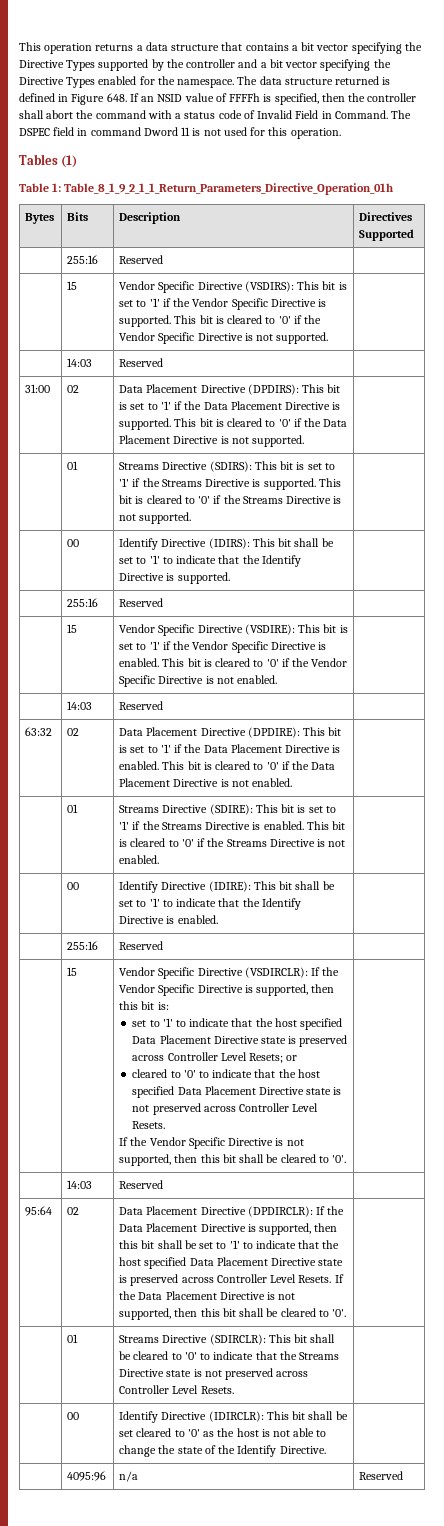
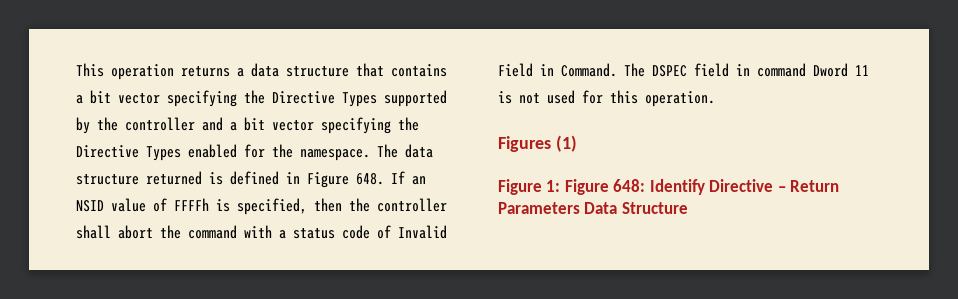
[19,154,58,165] Tables -> [498,136,551,152] Figures
[19,183,394,195] [25,213,55,224] [67,212,89,221] [119,212,182,224] [359,212,413,221] [359,229,415,241] [67,255,99,264] [119,255,164,264] [67,281,78,290] [119,281,347,293] [119,298,327,310] [119,315,322,327] [119,332,329,344] [67,358,93,367] [119,358,164,367] [25,384,51,393] [67,385,80,393] [119,384,341,395] [119,401,341,410] [119,418,348,430] [119,435,305,447] [67,461,79,470] [119,461,335,472] [119,478,341,490] [119,495,342,504] [119,512,192,524] [67,539,80,547] [119,538,334,550] [119,555,301,567] [119,572,230,584] [67,598,99,607] [119,598,164,607] [67,624,78,633] [119,624,348,636] [119,641,327,653] [119,658,348,667] [119,675,278,687] [67,701,93,710] [119,701,164,710] [25,727,53,736] [67,728,80,736] [119,727,342,738] [119,744,341,753] [119,761,336,770] [119,778,293,787] [67,804,79,813] [119,804,336,815] [119,821,346,830] [119,838,346,847] [119,855,160,864] [67,882,80,890] [119,881,335,893] [119,898,301,910] [119,915,218,924] [67,941,99,950] [119,941,164,950] [67,967,78,976] [119,967,340,979] [119,984,335,996] [119,1001,169,1010] [132,1018,343,1030] [132,1035,348,1047] [132,1052,298,1063] [132,1069,320,1078] [132,1086,342,1098] [132,1103,319,1115] [132,1121,166,1129] [119,1137,304,1149] [119,1154,347,1166] [67,1180,93,1189] [119,1180,164,1189] [25,1206,53,1216] [67,1207,80,1215] [119,1206,345,1217] [119,1223,338,1235] [119,1240,340,1249] [119,1257,344,1269] [119,1274,344,1286] [119,1291,296,1300] [119,1308,347,1320] [67,1334,79,1343] [119,1334,336,1345] [119,1351,340,1360] [119,1368,309,1380] [119,1385,234,1394] [67,1412,80,1420] [119,1411,348,1423] [119,1428,327,1437] [119,1445,326,1457] [67,1471,107,1481] [119,1471,139,1482] [359,1471,404,1480] Table 1: Table_8_1_9_2_1_1_Return_Parameters_Directive_Operation_01h // Bytes | Bits | Description | Directives Supported // | 255:16 | Reserved | // | 15 | Vendor Specific Directive (VSDIRS): This bit is set to '1' if the Vendor Specific Directive is supported. This bit is cleared to '0' if the Vendor Specific Directive is not supported. | // | 14:03 | Reserved | // 31:00 | 02 | Data Placement Directive (DPDIRS): This bit is set to '1' if the Data Placement Directive is supported. This bit is cleared to '0' if the Data Placement Directive is not supported. | // | 01 | Streams Directive (SDIRS): This bit is set to '1' if the Streams Directive is supported. This bit is cleared to '0' if the Streams Directive is not supported. | // | 00 | Identify Directive (IDIRS): This bit shall be set to '1' to indicate that the Identify Directive is supported. | // | 255:16 | Reserved | // | 15 | Vendor Specific Directive (VSDIRE): This bit is set to '1' if the Vendor Specific Directive is enabled. This bit is cleared to '0' if the Vendor Specific Directive is not enabled. | // | 14:03 | Reserved | // 63:32 | 02 | Data Placement Directive (DPDIRE): This bit is set to '1' if the Data Placement Directive is enabled. This bit is cleared to '0' if the Data Placement Directive is not enabled. | // | 01 | Streams Directive (SDIRE): This bit is set to '1' if the Streams Directive is enabled. This bit is cleared to '0' if the Streams Directive is not enabled. | // | 00 | Identify Directive (IDIRE): This bit shall be set to '1' to indicate that the Identify Directive is enabled. | // | 255:16 | Reserved | // | 15 | Vendor Specific Directive (VSDIRCLR): If the Vendor Specific Directive is supported, then this bit is: // set to '1' to indicate that the host specified Data Placement Directive state is preserved across Controller Level Resets; or // cleared to '0' to indicate that the host specified Data Placement Directive state is not preserved across Controller Level Resets. // If the Vendor Specific Directive is not supported, then this bit shall be cleared to '0'. | // | 14:03 | Reserved | // 95:64 | 02 | Data Placement Directive (DPDIRCLR): If the Data Placement Directive is supported, then this bit shall be set to '1' to indicate that the host specified Data Placement Directive state is preserved across Controller Level Resets. If the Data Placement Directive is not supported, then this bit shall be cleared to '0'. | // | 01 | Streams Directive (SDIRCLR): This bit shall be cleared to '0' to indicate that the Streams Directive state is not preserved across Controller Level Resets. | // | 00 | Identify Directive (IDIRCLR): This bit shall be set cleared to '0' as the host is not able to change the state of the Identify Directive. | // | 4095:96 | n/a | Reserved -> [498,179,840,195] [498,202,688,214] Figure 1: Figure 648: Identify Directive – Return Parameters Data Structure

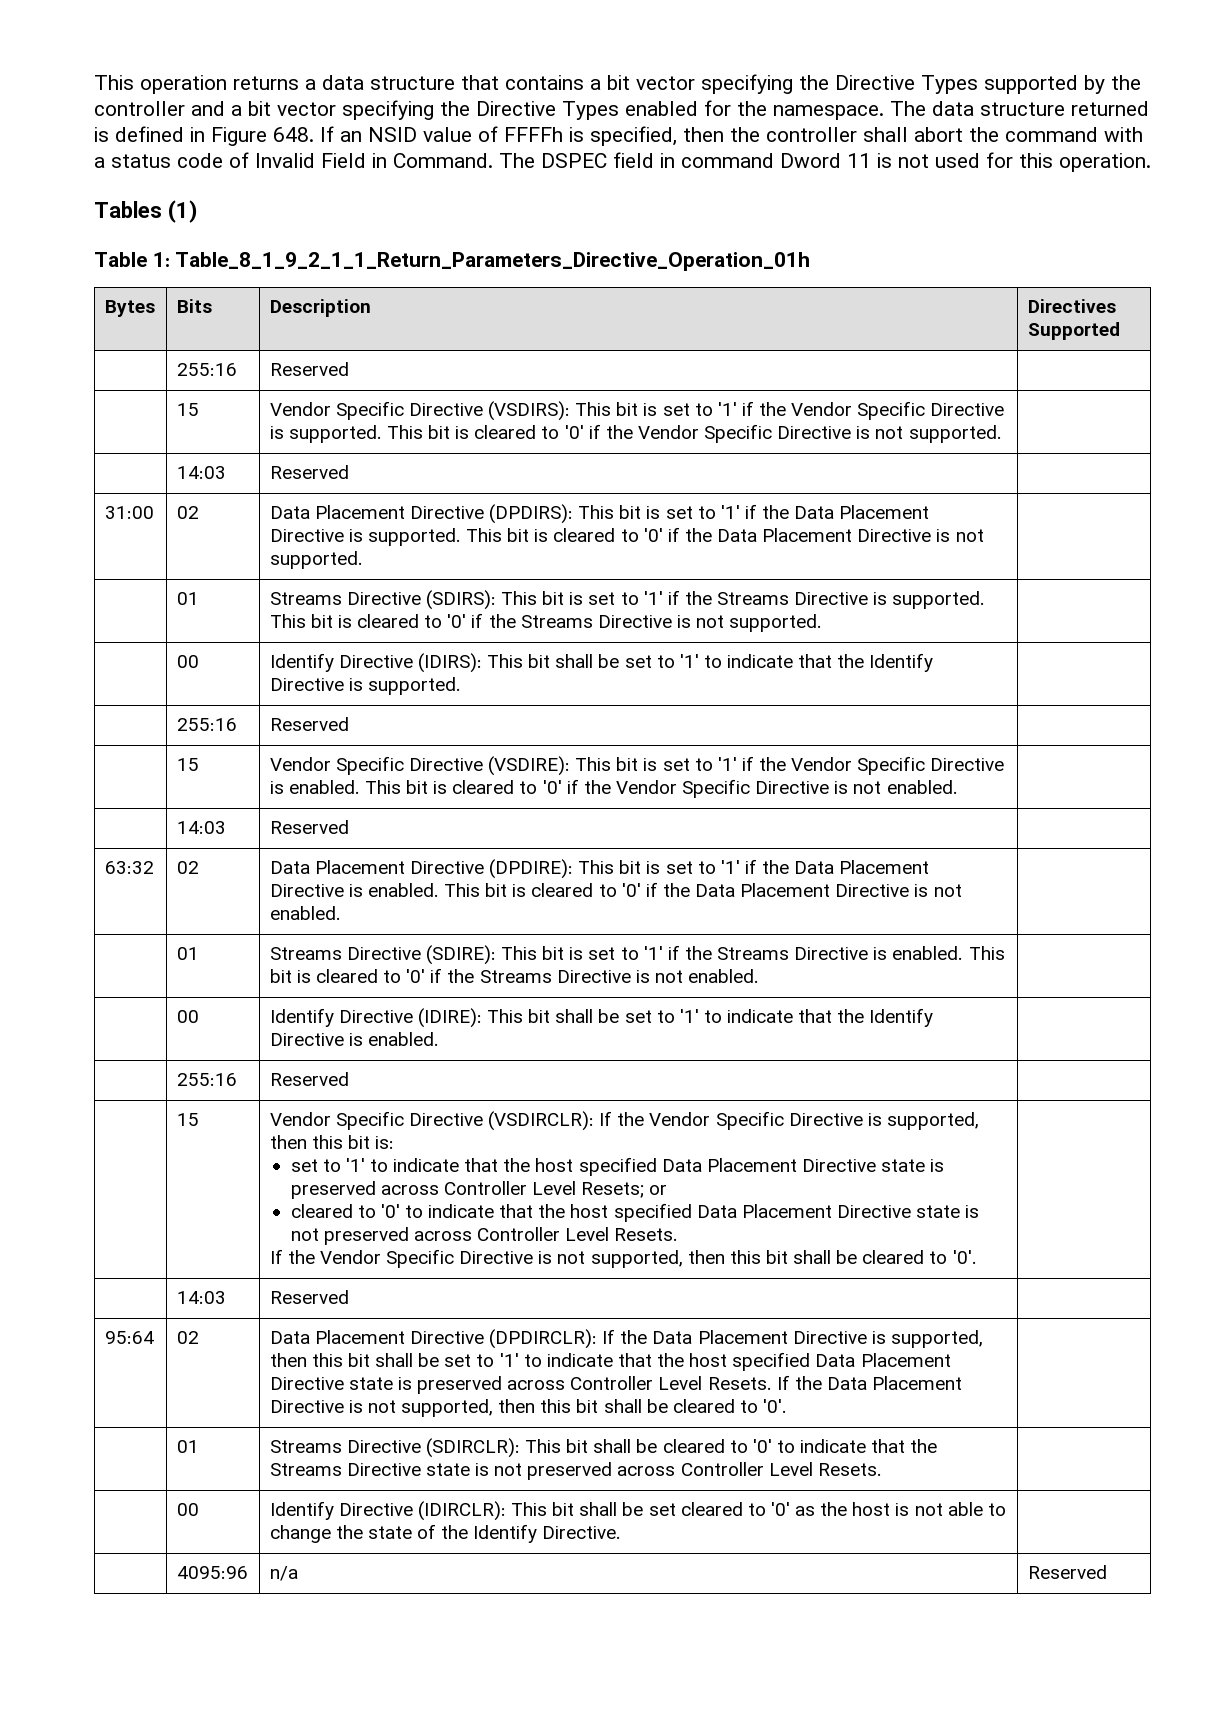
[498,136,551,152] Figures -> [94,201,162,218] Tables
[498,179,840,195] [498,202,688,214] Figure 1: Figure 648: Identify Directive – Return Parameters Data Structure -> [94,252,811,271] [104,300,155,317] [176,299,212,313] [269,299,371,317] [1027,299,1116,313] [1027,322,1120,340] [176,363,237,376] [269,362,349,376] [176,403,199,416] [269,401,1005,421] [269,424,1002,443] [176,466,226,479] [269,465,349,479] [104,506,154,519] [176,506,199,519] [269,504,930,524] [269,527,984,546] [269,551,363,569] [176,592,199,605] [269,590,986,610] [269,613,823,632] [176,655,199,668] [269,653,934,673] [269,677,461,695] [176,718,237,731] [269,717,349,731] [176,758,199,771] [269,756,1005,776] [269,779,958,798] [176,821,226,834] [269,820,349,834] [104,861,154,874] [176,861,199,874] [269,859,930,879] [269,882,962,897] [269,906,341,920] [176,947,199,960] [269,945,1005,965] [269,968,760,983] [176,1010,199,1023] [269,1008,934,1028] [269,1032,439,1046] [176,1073,237,1086] [269,1072,349,1086] [176,1113,199,1126] [269,1111,979,1131] [269,1135,394,1149] [290,1157,945,1176] [290,1181,668,1199] [290,1203,980,1222] [290,1227,679,1245] [269,1249,977,1268] [176,1291,226,1304] [269,1290,349,1304] [104,1331,154,1344] [176,1331,199,1344] [269,1329,983,1349] [269,1352,951,1371] [269,1375,963,1394] [269,1399,788,1417] [176,1440,199,1453] [269,1438,938,1458] [269,1462,882,1480] [176,1503,199,1516] [269,1501,1006,1521] [269,1524,622,1543] [176,1566,248,1579] [269,1566,298,1581] [1027,1565,1107,1579] Table 1: Table_8_1_9_2_1_1_Return_Parameters_Directive_Operation_01h // Bytes | Bits | Description | Directives Supported // | 255:16 | Reserved | // | 15 | Vendor Specific Directive (VSDIRS): This bit is set to '1' if the Vendor Specific Directive is supported. This bit is cleared to '0' if the Vendor Specific Directive is not supported. | // | 14:03 | Reserved | // 31:00 | 02 | Data Placement Directive (DPDIRS): This bit is set to '1' if the Data Placement Directive is supported. This bit is cleared to '0' if the Data Placement Directive is not supported. | // | 01 | Streams Directive (SDIRS): This bit is set to '1' if the Streams Directive is supported. This bit is cleared to '0' if the Streams Directive is not supported. | // | 00 | Identify Directive (IDIRS): This bit shall be set to '1' to indicate that the Identify Directive is supported. | // | 255:16 | Reserved | // | 15 | Vendor Specific Directive (VSDIRE): This bit is set to '1' if the Vendor Specific Directive is enabled. This bit is cleared to '0' if the Vendor Specific Directive is not enabled. | // | 14:03 | Reserved | // 63:32 | 02 | Data Placement Directive (DPDIRE): This bit is set to '1' if the Data Placement Directive is enabled. This bit is cleared to '0' if the Data Placement Directive is not enabled. | // | 01 | Streams Directive (SDIRE): This bit is set to '1' if the Streams Directive is enabled. This bit is cleared to '0' if the Streams Directive is not enabled. | // | 00 | Identify Directive (IDIRE): This bit shall be set to '1' to indicate that the Identify Directive is enabled. | // | 255:16 | Reserved | // | 15 | Vendor Specific Directive (VSDIRCLR): If the Vendor Specific Directive is supported, then this bit is: // set to '1' to indicate that the host specified Data Placement Directive state is preserved across Controller Level Resets; or // cleared to '0' to indicate that the host specified Data Placement Directive state is not preserved across Controller Level Resets. // If the Vendor Specific Directive is not supported, then this bit shall be cleared to '0'. | // | 14:03 | Reserved | // 95:64 | 02 | Data Placement Directive (DPDIRCLR): If the Data Placement Directive is supported, then this bit shall be set to '1' to indicate that the host specified Data Placement Directive state is preserved across Controller Level Resets. If the Data Placement Directive is not supported, then this bit shall be cleared to '0'. | // | 01 | Streams Directive (SDIRCLR): This bit shall be cleared to '0' to indicate that the Streams Directive state is not preserved across Controller Level Resets. | // | 00 | Identify Directive (IDIRCLR): This bit shall be set cleared to '0' as the host is not able to change the state of the Identify Directive. | // | 4095:96 | n/a | Reserved

